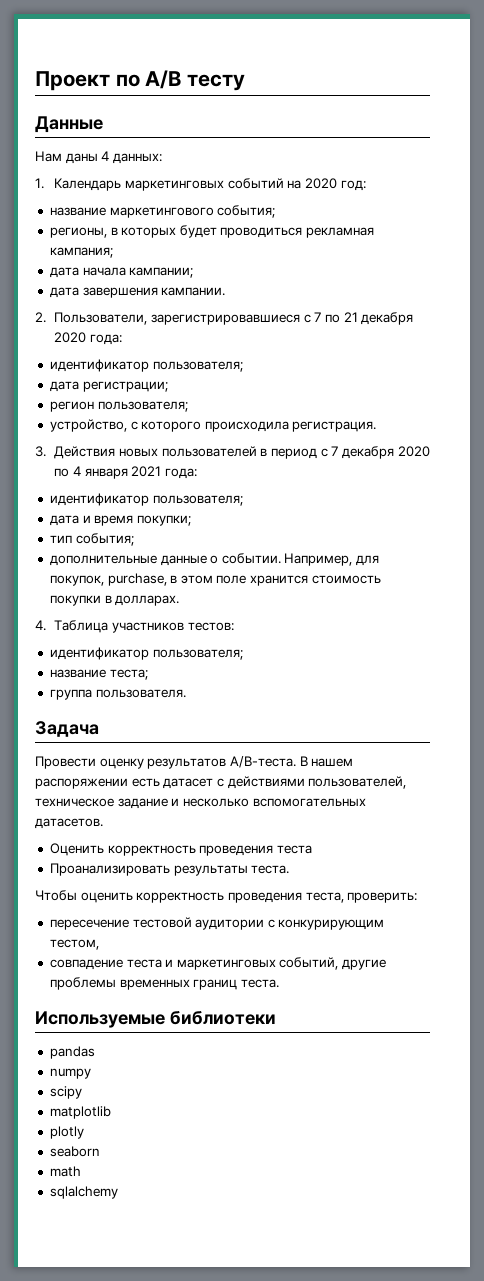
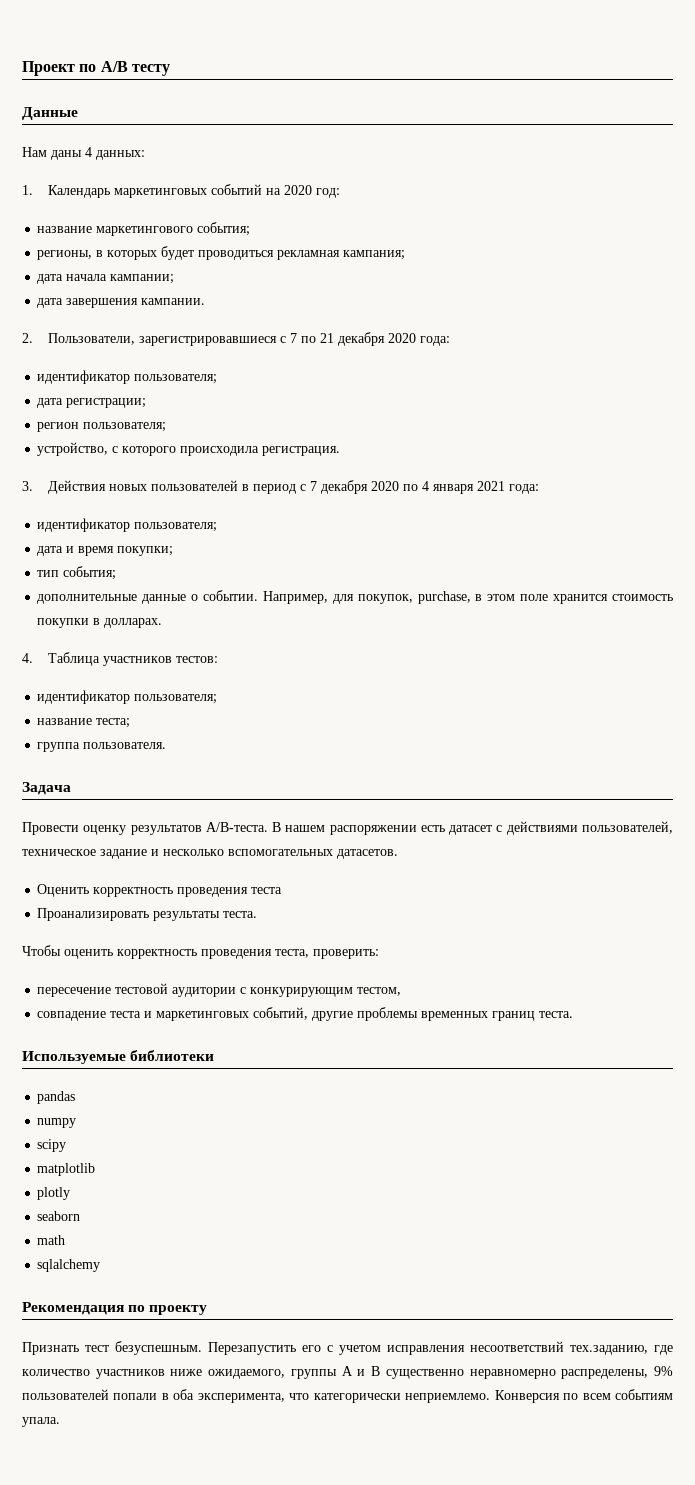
(118, 1192) none -> [22,1302,208,1315] [22,1341,673,1355] [22,1366,674,1379] [22,1389,674,1403] [22,1417,60,1427] // Рекомендация по проекту // Признать тест безуспешным. Перезапустить его с учетом исправления несоответствий тех.заданию, где количество участников ниже ожидаемого, группы А и В существенно неравномерно распределены, 9% пользователей попали в оба эксперимента, что категорически неприемлемо. Конверсия по всем событиям упала.

